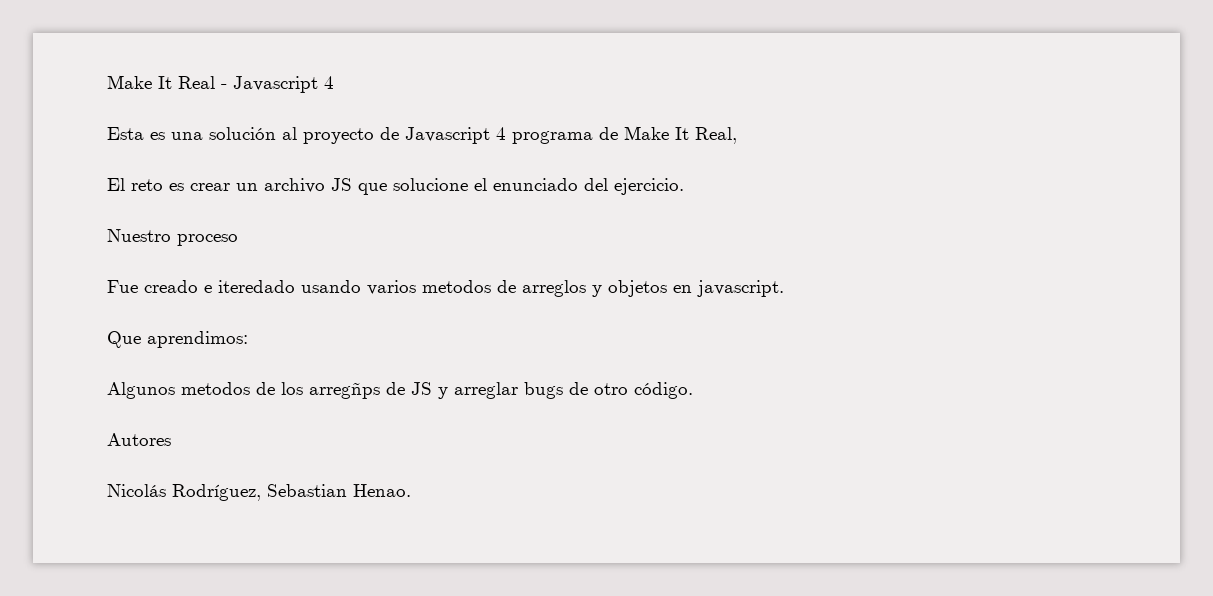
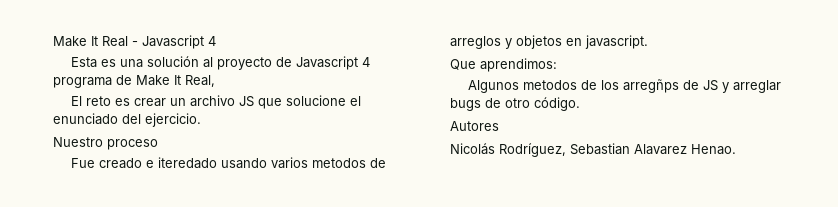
(347, 490) none -> [634,144,687,155] Alavarez

